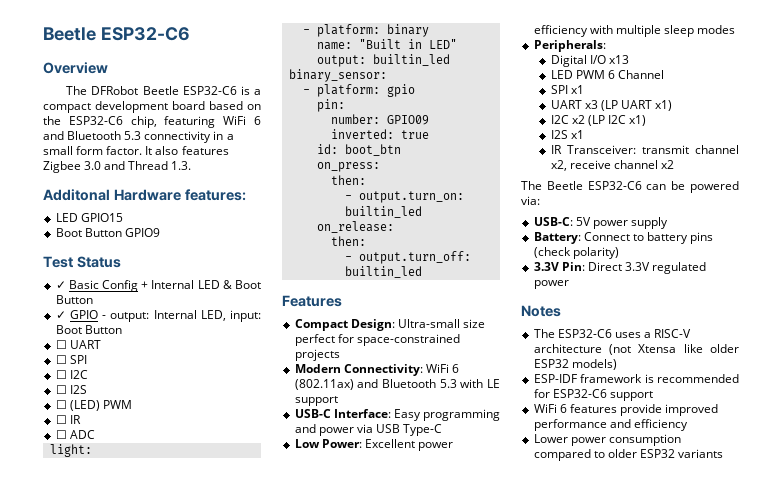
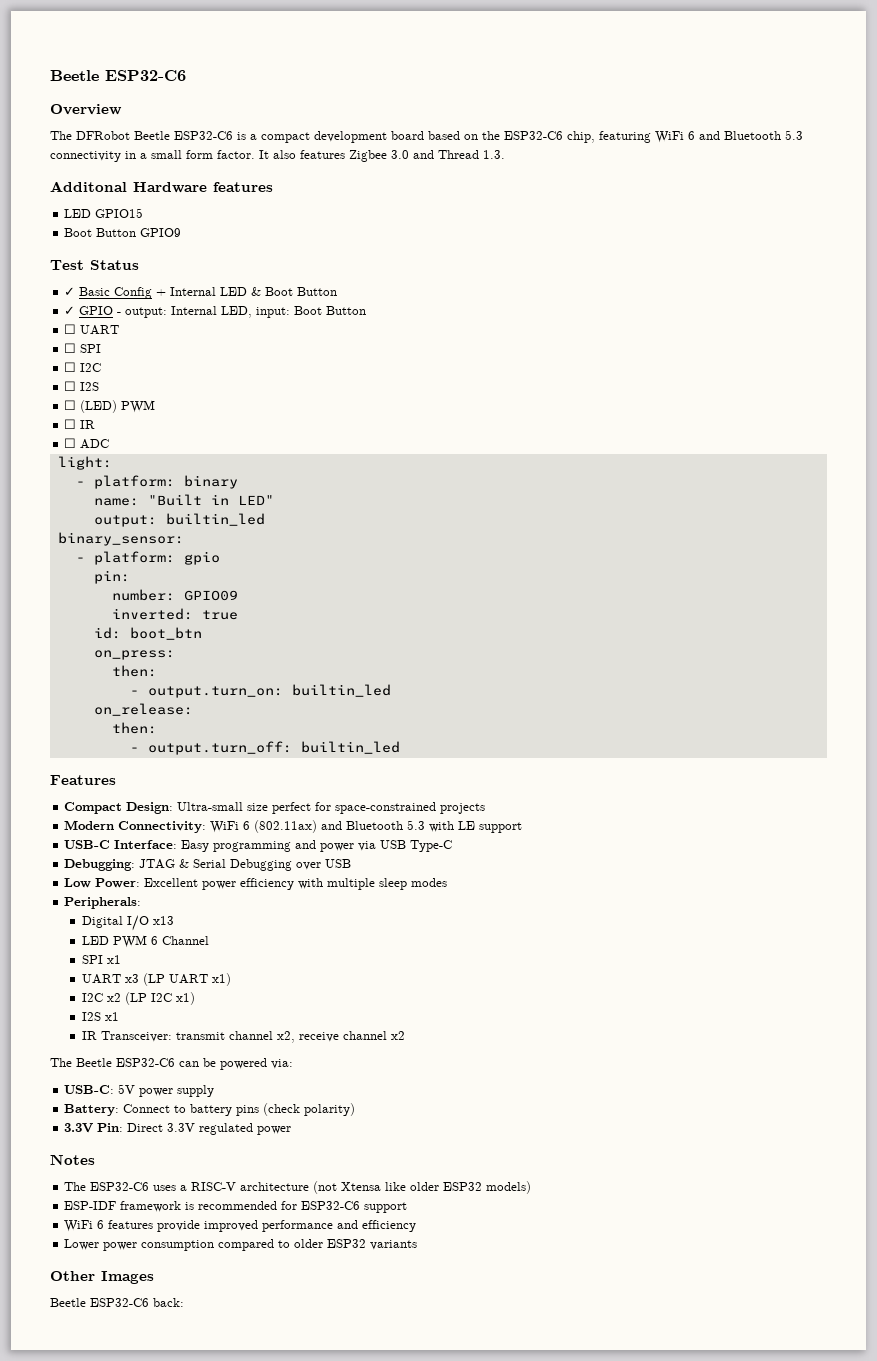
[184,189,246,201] features: -> [213,182,273,192] features
(443, 430) none -> [64,859,352,871] // Debugging: JTAG & Serial Debugging over USB
(724, 453) none -> [50,1271,154,1284] [50,1298,184,1307] // Other Images // Beetle ESP32-C6 back:

